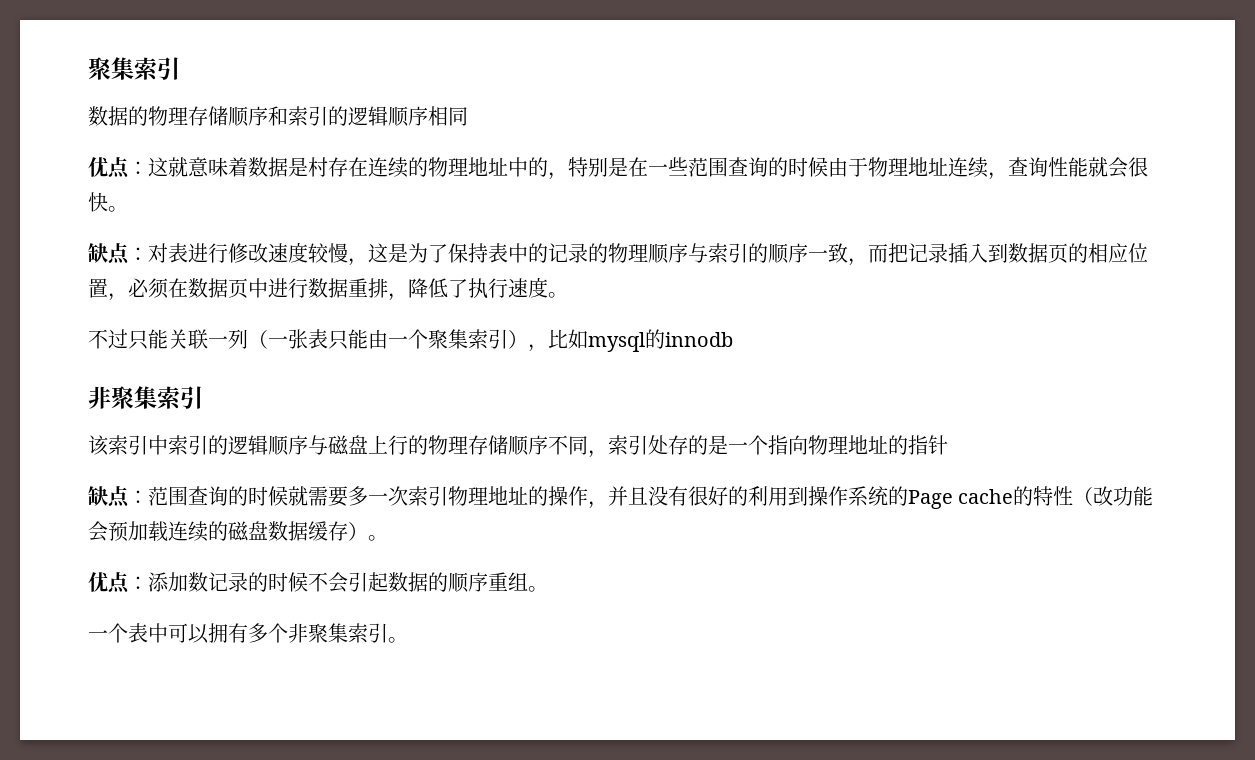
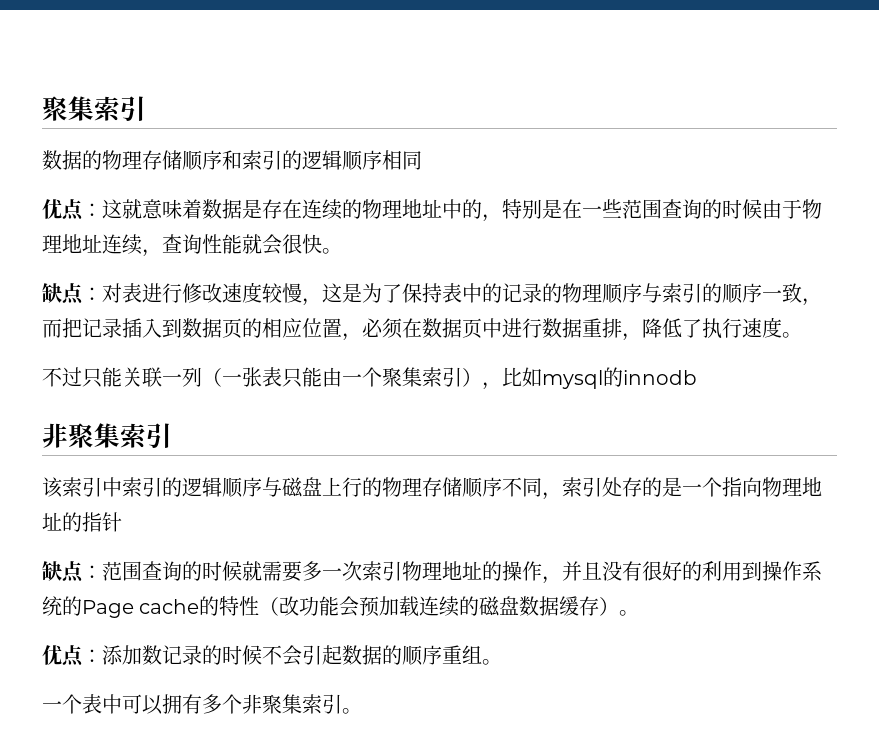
[308,157,328,177] 村 -> (262, 209) none

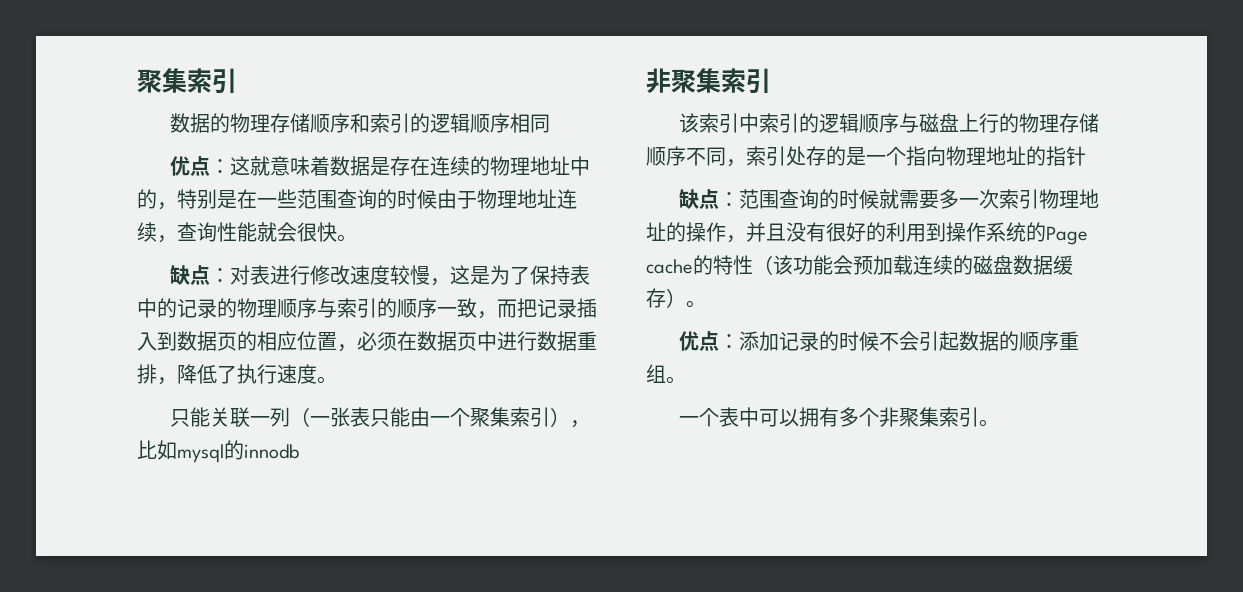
[42,367,82,387] 不过 -> (337, 380) none
[279,596,300,616] 改 -> [773,255,793,275] 该
[142,645,162,665] 数 -> (779, 341) none

